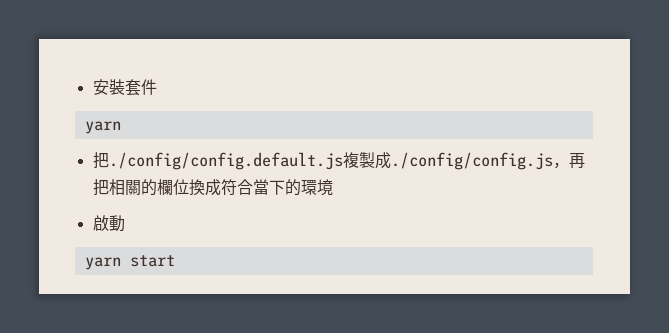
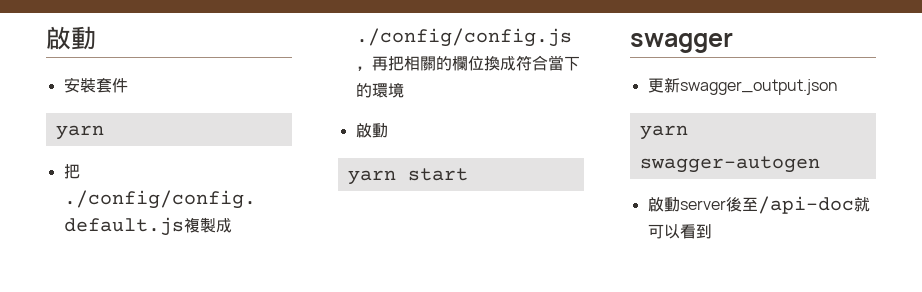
(92, 87) none -> [46,26,96,50] 啟動 //
(175, 261) none -> [630,32,733,53] [647,77,838,95] [639,125,688,140] [639,156,820,173] [647,196,870,214] [647,224,712,239] // swagger // 更新swagger_output.json // yarn swagger-autogen // 啟動server後至/api-doc就可以看到

